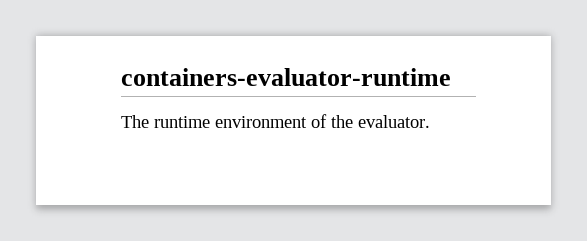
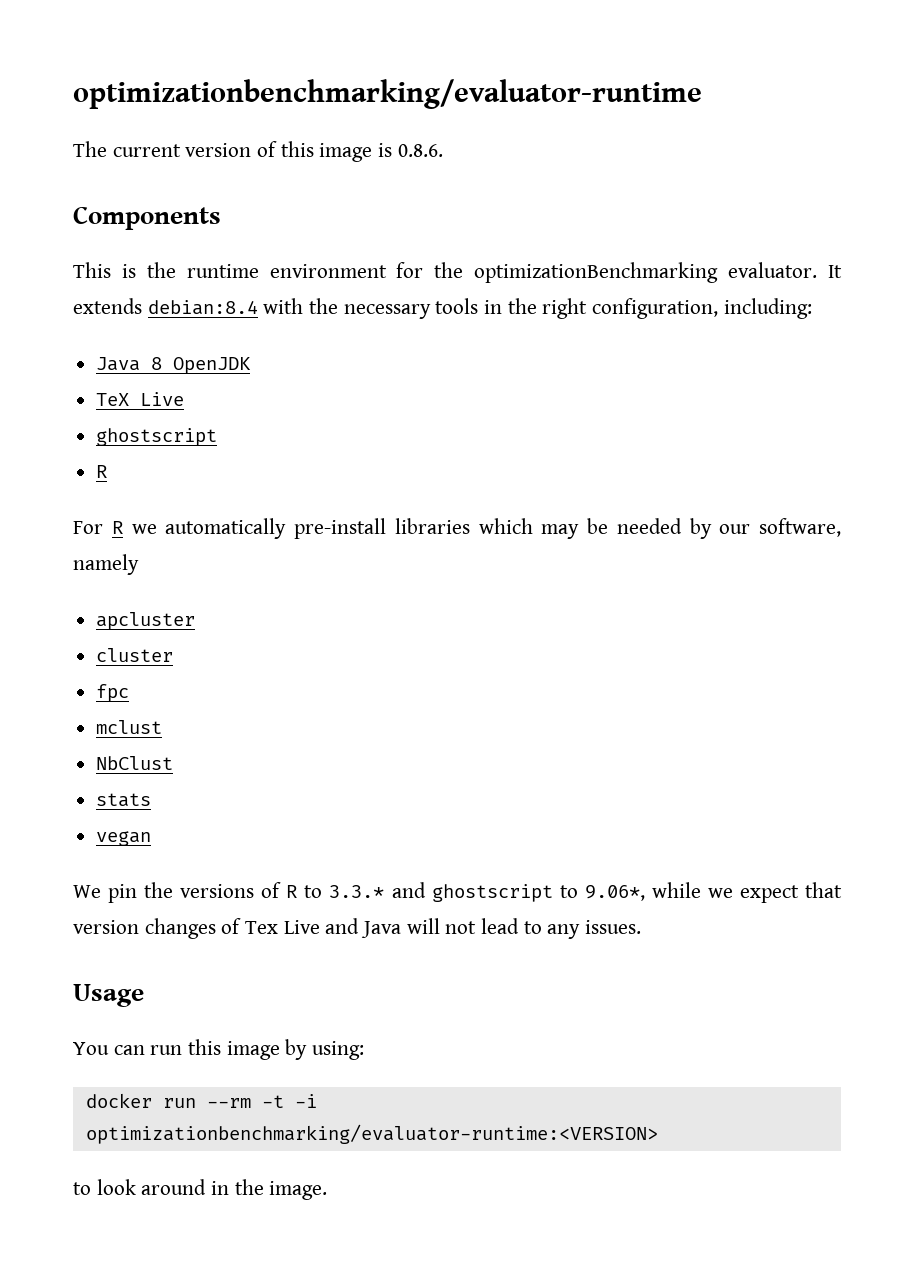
[121,68,451,86] containers-evaluator-runtime -> [73,79,702,109] optimizationbenchmarking/evaluator-runtime
[154,114,430,128] runtime environment of the evaluator. -> [112,141,443,162] [73,206,221,230] [73,262,843,283] [73,298,812,319] [96,357,252,374] [96,392,185,406] [96,428,218,446] [96,465,108,478] [73,518,841,539] [73,554,139,575] [96,612,196,630] [96,648,174,662] [96,684,130,702] [96,720,163,734] [96,756,174,770] [96,793,152,807] [96,831,152,846] [73,882,842,903] [73,918,642,939] [73,984,144,1007] [73,1039,365,1060] [85,1093,317,1108] [85,1124,658,1144] [73,1179,328,1200] current version of this image is 0.8.6. // Components // This is the runtime environment for the optimizationBenchmarking evaluator. It extends debian:8.4 with the necessary tools in the right configuration, including: // Java 8 OpenJDK // TeX Live // ghostscript // R // For R we automatically pre-install libraries which may be needed by our software, namely // apcluster // cluster // fpc // mclust // NbClust // stats // vegan // We pin the versions of R to 3.3.* and ghostscript to 9.06*, while we expect that version changes of Tex Live and Java will not lead to any issues. // Usage // You can run this image by using: // docker run --rm -t -i optimizationbenchmarking/evaluator-runtime:<VERSION> // to look around in the image.

